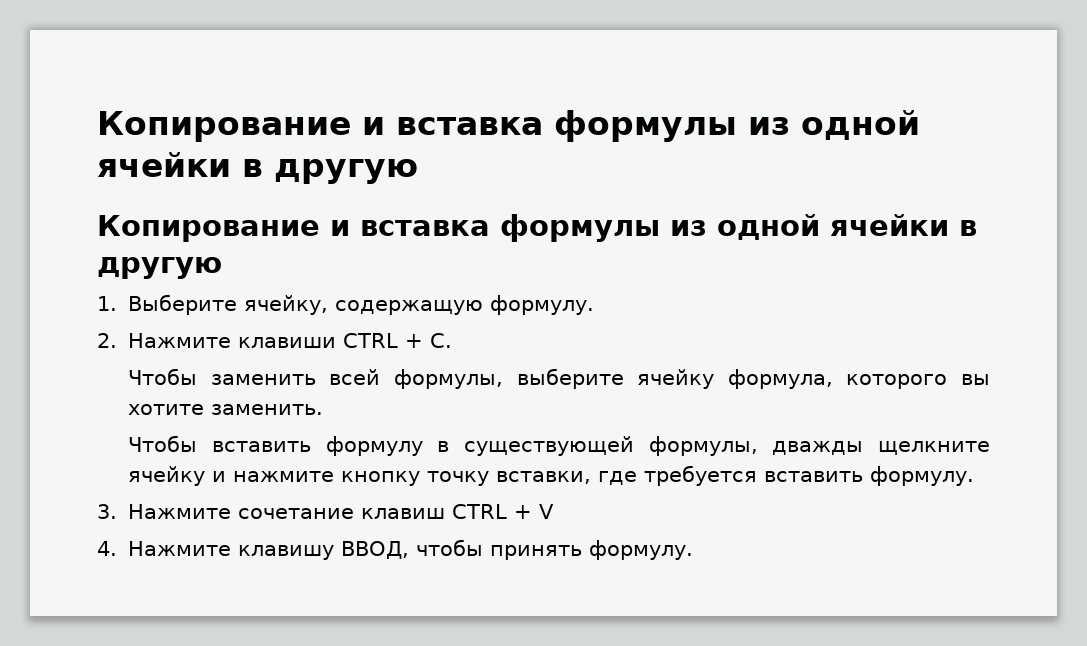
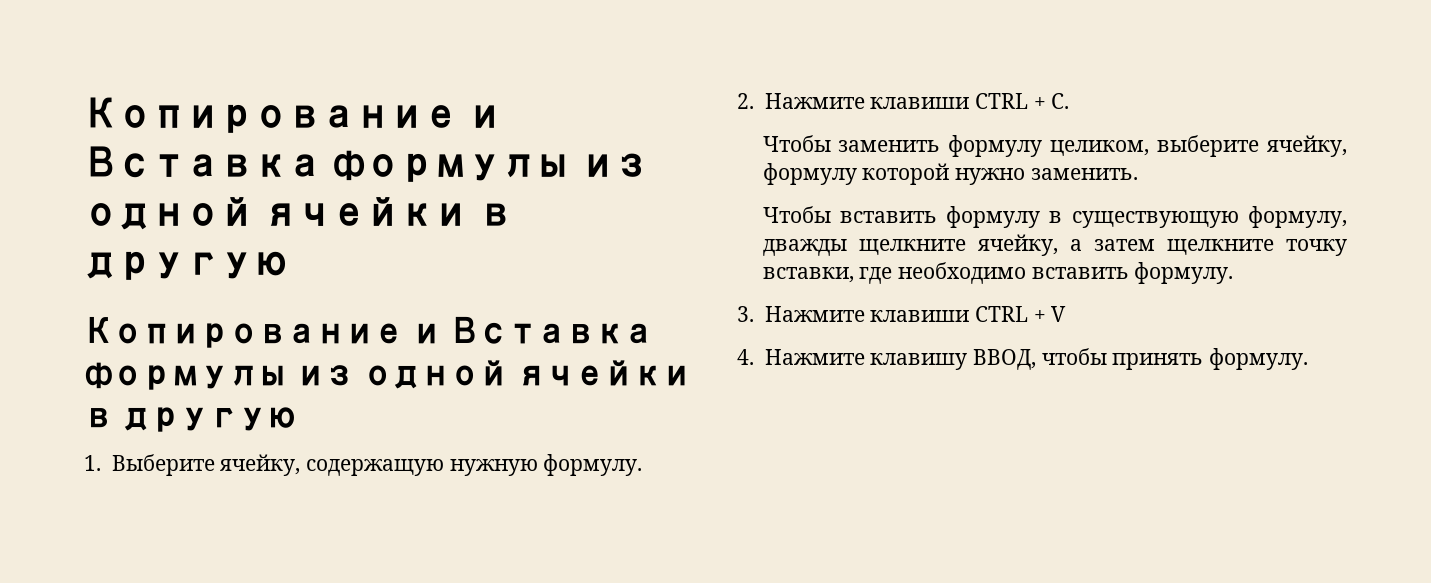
[97,111,543,142] Копирование и вставка -> [84,97,503,133] [84,146,322,178] Копирование и Вставка
[360,220,490,236] вставка -> [449,316,653,344] Вставка
(484, 307) none -> [449,459,538,476] нужную
[329,368,991,389] [128,404,205,415] всей формулы, выберите ячейку формула, которого вы хотите -> [948,135,1347,157] [762,163,1025,185] формулу целиком, выберите ячейку, формулу которой нужно
[463,436,990,456] [128,466,421,486] существующей формулы, дважды щелкните ячейку и нажмите кнопку -> [1071,206,1347,228] [762,234,1274,256] существующую формулу, дважды щелкните ячейку, а затем щелкните
[644,465,758,486] требуется -> [897,262,1026,284] необходимо
[238,508,446,519] сочетание клавиш -> [870,310,970,322] клавиши

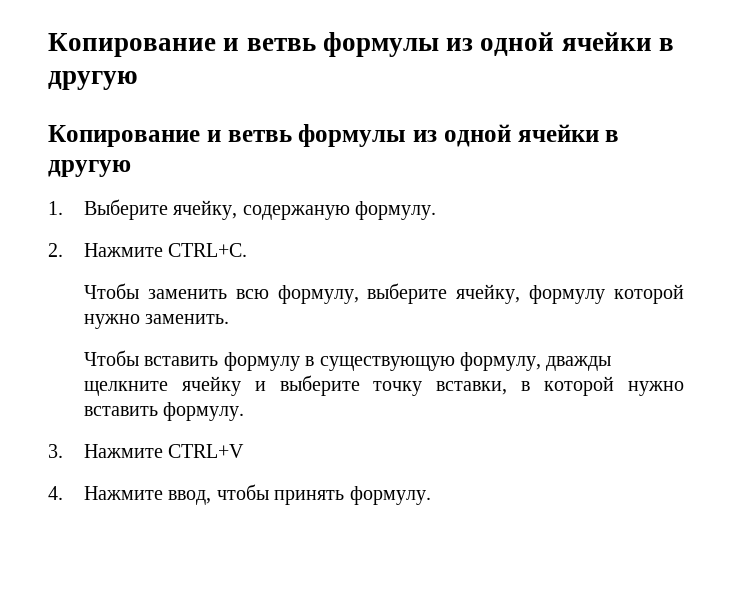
[84,97,503,133] [84,146,322,178] Копирование и Вставка -> [48,33,316,57] Копирование и ветвь
[449,316,653,344] Вставка -> [227,130,292,142] ветвь
[305,459,538,476] содержащую нужную -> [242,205,350,220] содержаную
[870,93,1070,109] клавиши CTRL + C. -> [168,243,248,257] CTRL+C.
[948,135,1150,157] формулу целиком, -> [235,285,359,304] всю формулу,
[977,234,1347,256] [762,262,1026,284] ячейку, а затем щелкните точку вставки, где необходимо -> [181,375,684,396] ячейку и выберите точку вставки, в которой нужно
[870,306,1067,322] клавиши CTRL + V -> [168,444,245,458] CTRL+V
[870,349,1036,370] клавишу ВВОД, -> [168,490,212,505] ввод,

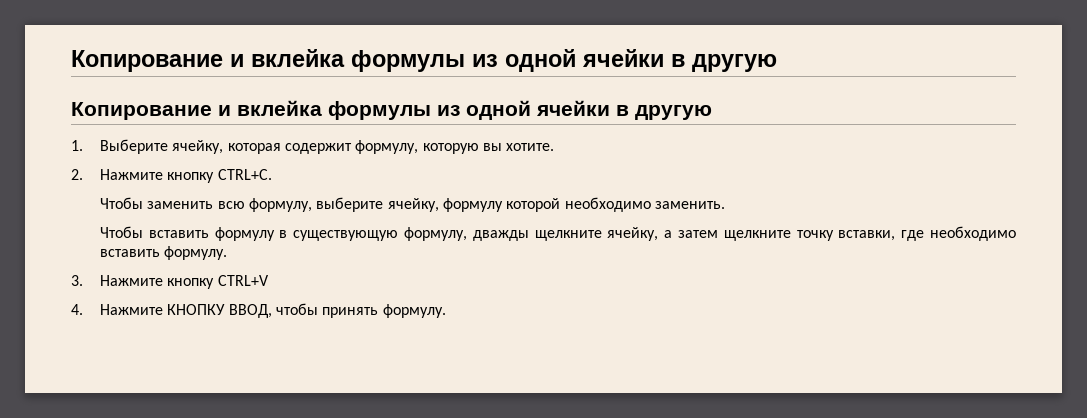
[48,33,316,57] Копирование и ветвь -> [71,49,345,72] Копирование и вклейка
[227,130,292,142] ветвь -> [237,100,322,116] вклейка
[242,201,437,220] содержаную формулу. -> [227,140,555,154] которая содержит формулу, которую вы хотите.
(163, 250) none -> [167,172,215,183] кнопку
[83,314,140,329] нужно -> [564,197,651,212] необходимо
[181,375,684,396] ячейку и выберите точку вставки, в которой нужно -> [607,226,1017,241] ячейку, а затем щелкните точку вставки, где необходимо
(163, 451) none -> [167,278,215,289] кнопку
[168,490,212,505] ввод, -> [167,304,272,318] КНОПКУ ВВОД,

